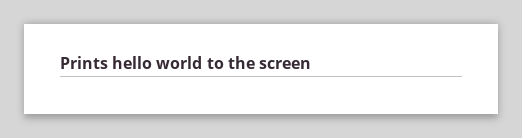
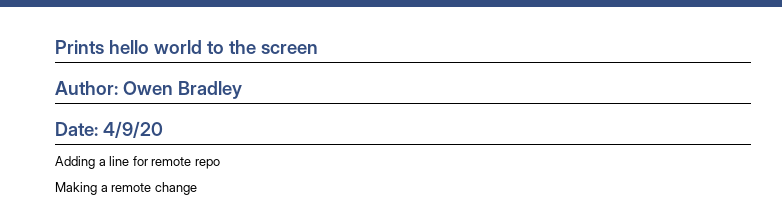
(311, 64) none -> [55,81,242,99] [55,121,163,138] [55,156,220,169] [55,182,197,195] // Author: Owen Bradley // Date: 4/9/20 // Adding a line for remote repo // Making a remote change

